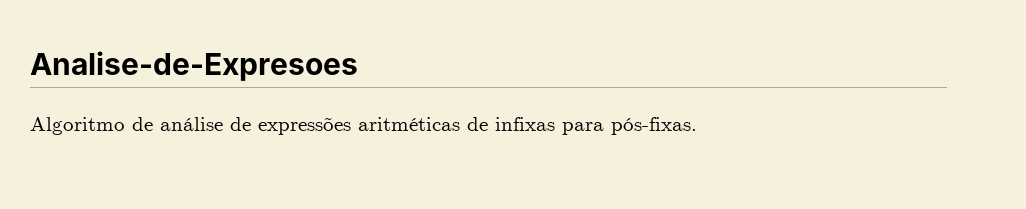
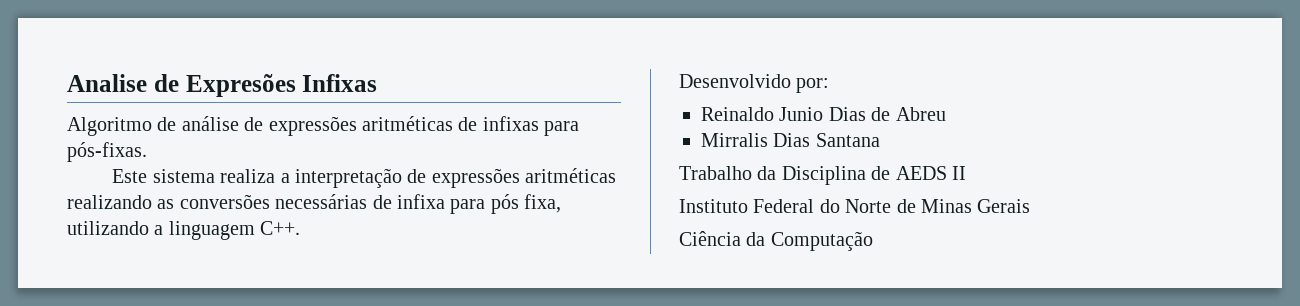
[30,51,358,81] Analise-de-Expresoes -> [67,74,378,97] Analise de Expresões Infixas
(697, 126) none -> [112,168,617,188] [67,194,562,214] [67,221,301,240] [679,74,830,93] [701,107,946,121] [701,133,880,147] [679,166,966,185] [679,199,1031,213] [679,231,873,251] // Este sistema realiza a interpretação de expressões aritméticas realizando as conversões necessárias de infixa para pós fixa, utilizando a linguagem C++. // Desenvolvido por: // Reinaldo Junio Dias de Abreu // Mirralis Dias Santana // Trabalho da Disciplina de AEDS II // Instituto Federal do Norte de Minas Gerais // Ciência da Computação

